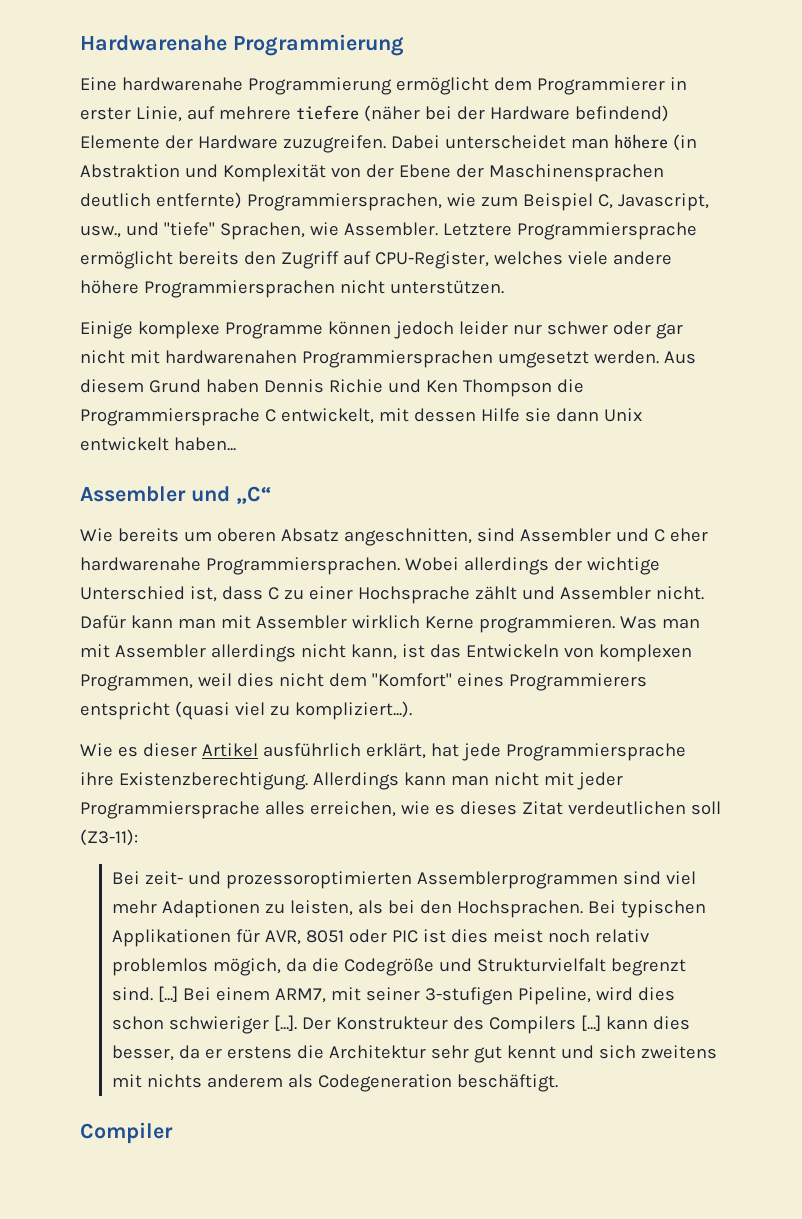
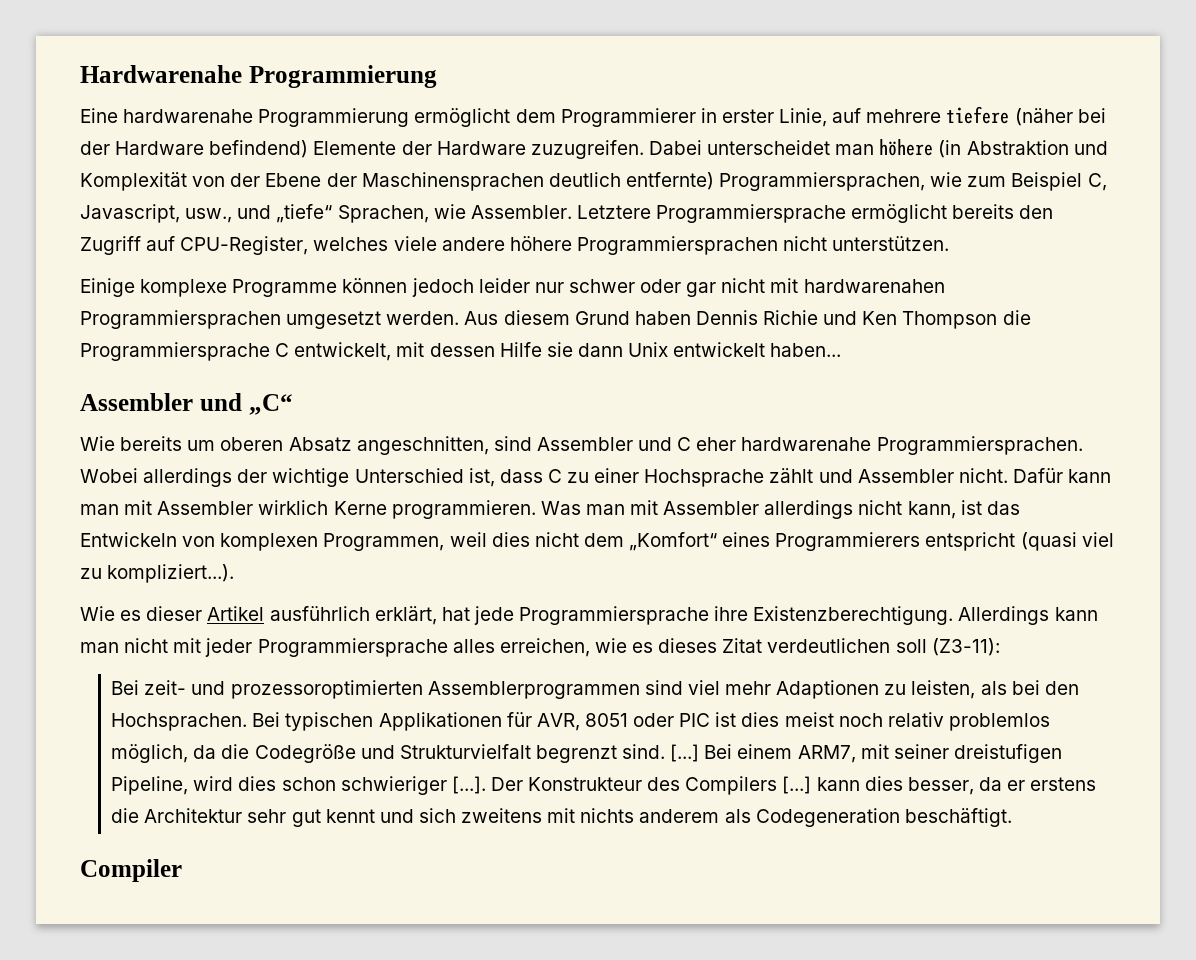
[163,222,215,236] "tiefe" -> [276,204,333,223] „tiefe“
[371,673,452,687] "Komfort" -> [629,532,718,551] „Komfort“
[212,958,281,976] mögich, -> [111,744,189,763] möglich,
[424,987,513,1005] 3-stufigen -> [953,744,1062,763] dreistufigen

